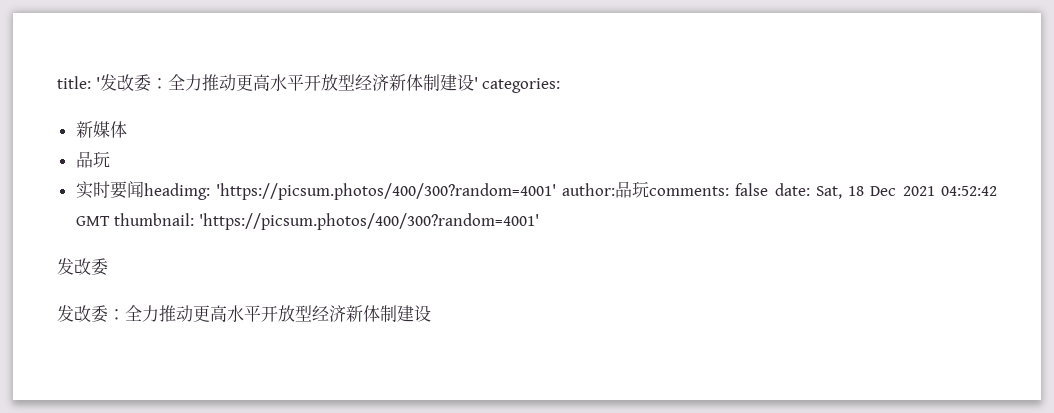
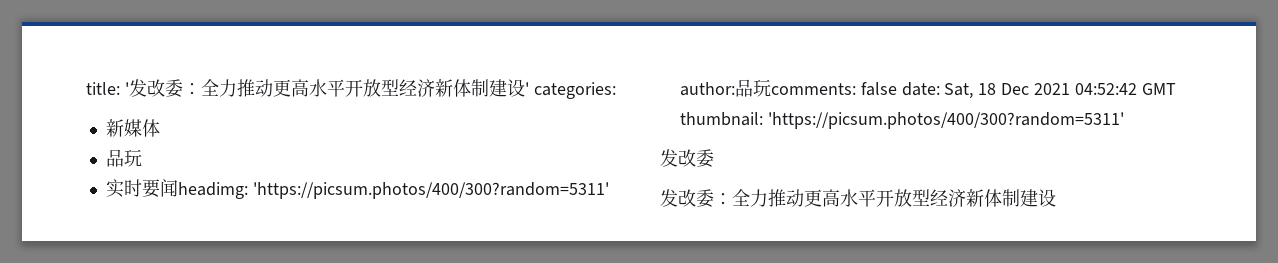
[215,183,556,200] 'https://picsum.photos/400/300?random=4001' -> [252,182,609,199] 'https://picsum.photos/400/300?random=5311'
[198,213,539,230] 'https://picsum.photos/400/300?random=4001' -> [767,112,1124,129] 'https://picsum.photos/400/300?random=5311'

